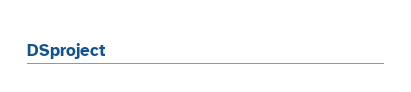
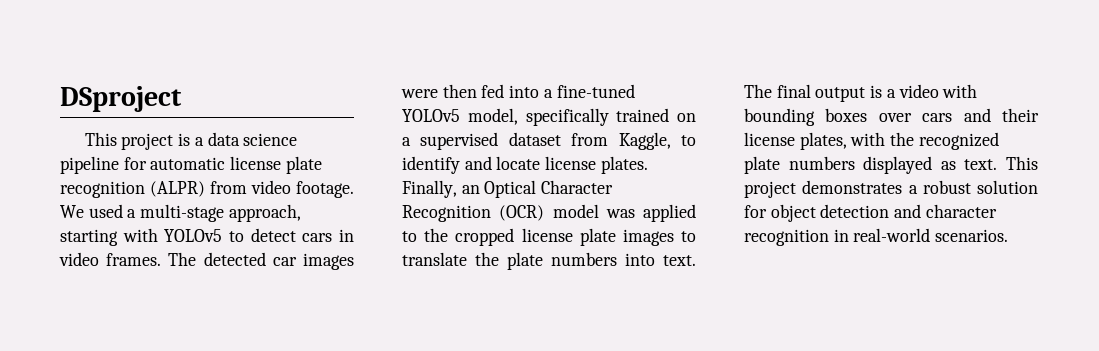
(106, 51) none -> [84,132,298,150] [60,156,322,174] [60,180,354,198] [60,204,301,222] [60,228,354,246] [59,252,354,270] [401,84,635,98] [402,108,696,126] [402,132,696,150] [402,156,648,174] [402,180,614,198] [402,204,696,222] [402,228,696,246] [402,252,696,270] [744,84,978,102] [744,108,1039,126] [744,132,999,150] [744,156,1038,174] [744,180,1038,198] [744,204,997,222] [744,228,1009,246] // This project is a data science pipeline for automatic license plate recognition (ALPR) from video footage. We used a multi-stage approach, starting with YOLOv5 to detect cars in video frames. The detected car images were then fed into a fine-tuned YOLOv5 model, specifically trained on a supervised dataset from Kaggle, to identify and locate license plates. Finally, an Optical Character Recognition (OCR) model was applied to the cropped license plate images to translate the plate numbers into text. The final output is a video with bounding boxes over cars and their license plates, with the recognized plate numbers displayed as text. This project demonstrates a robust solution for object detection and character recognition in real-world scenarios.

